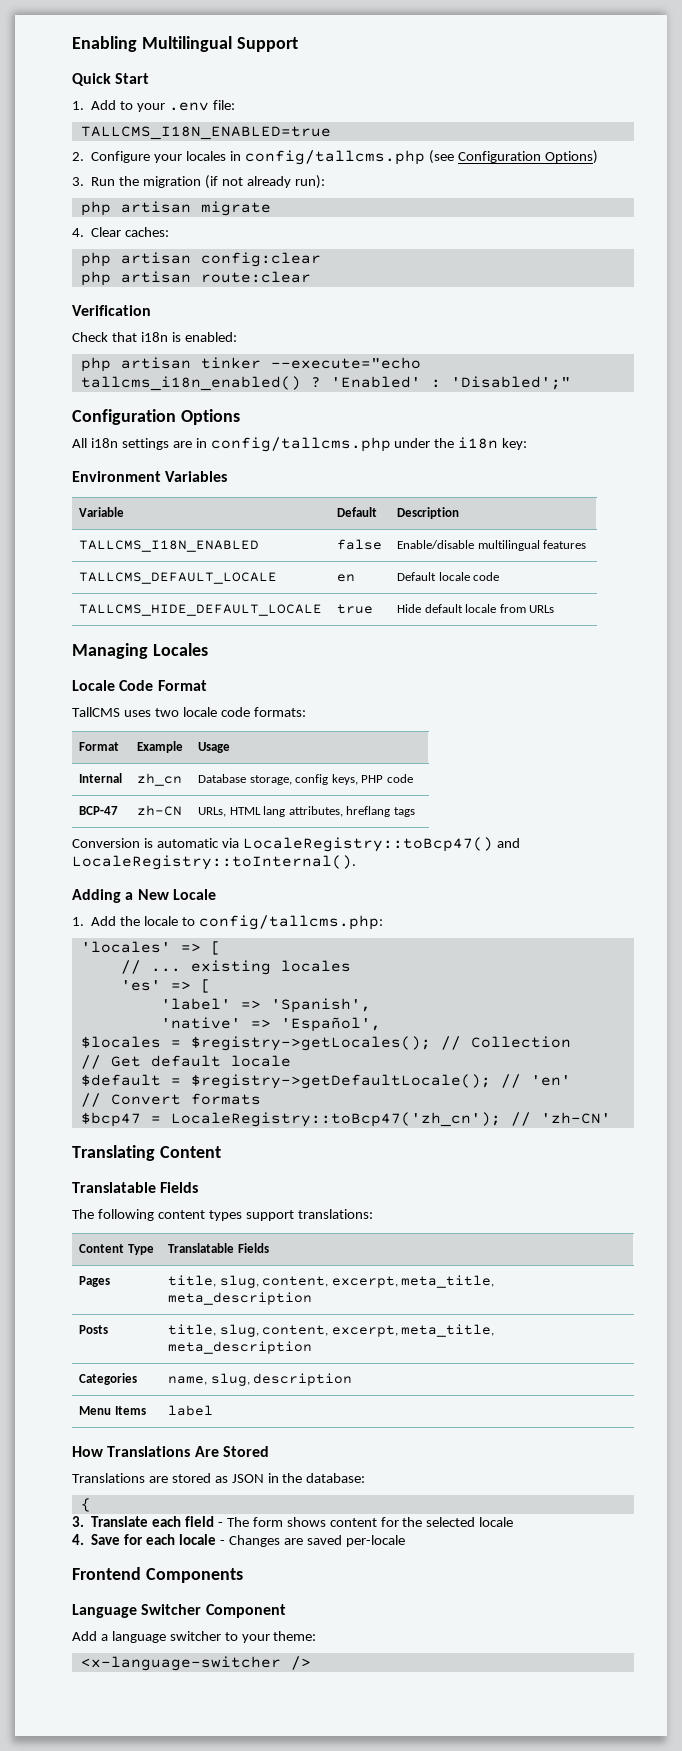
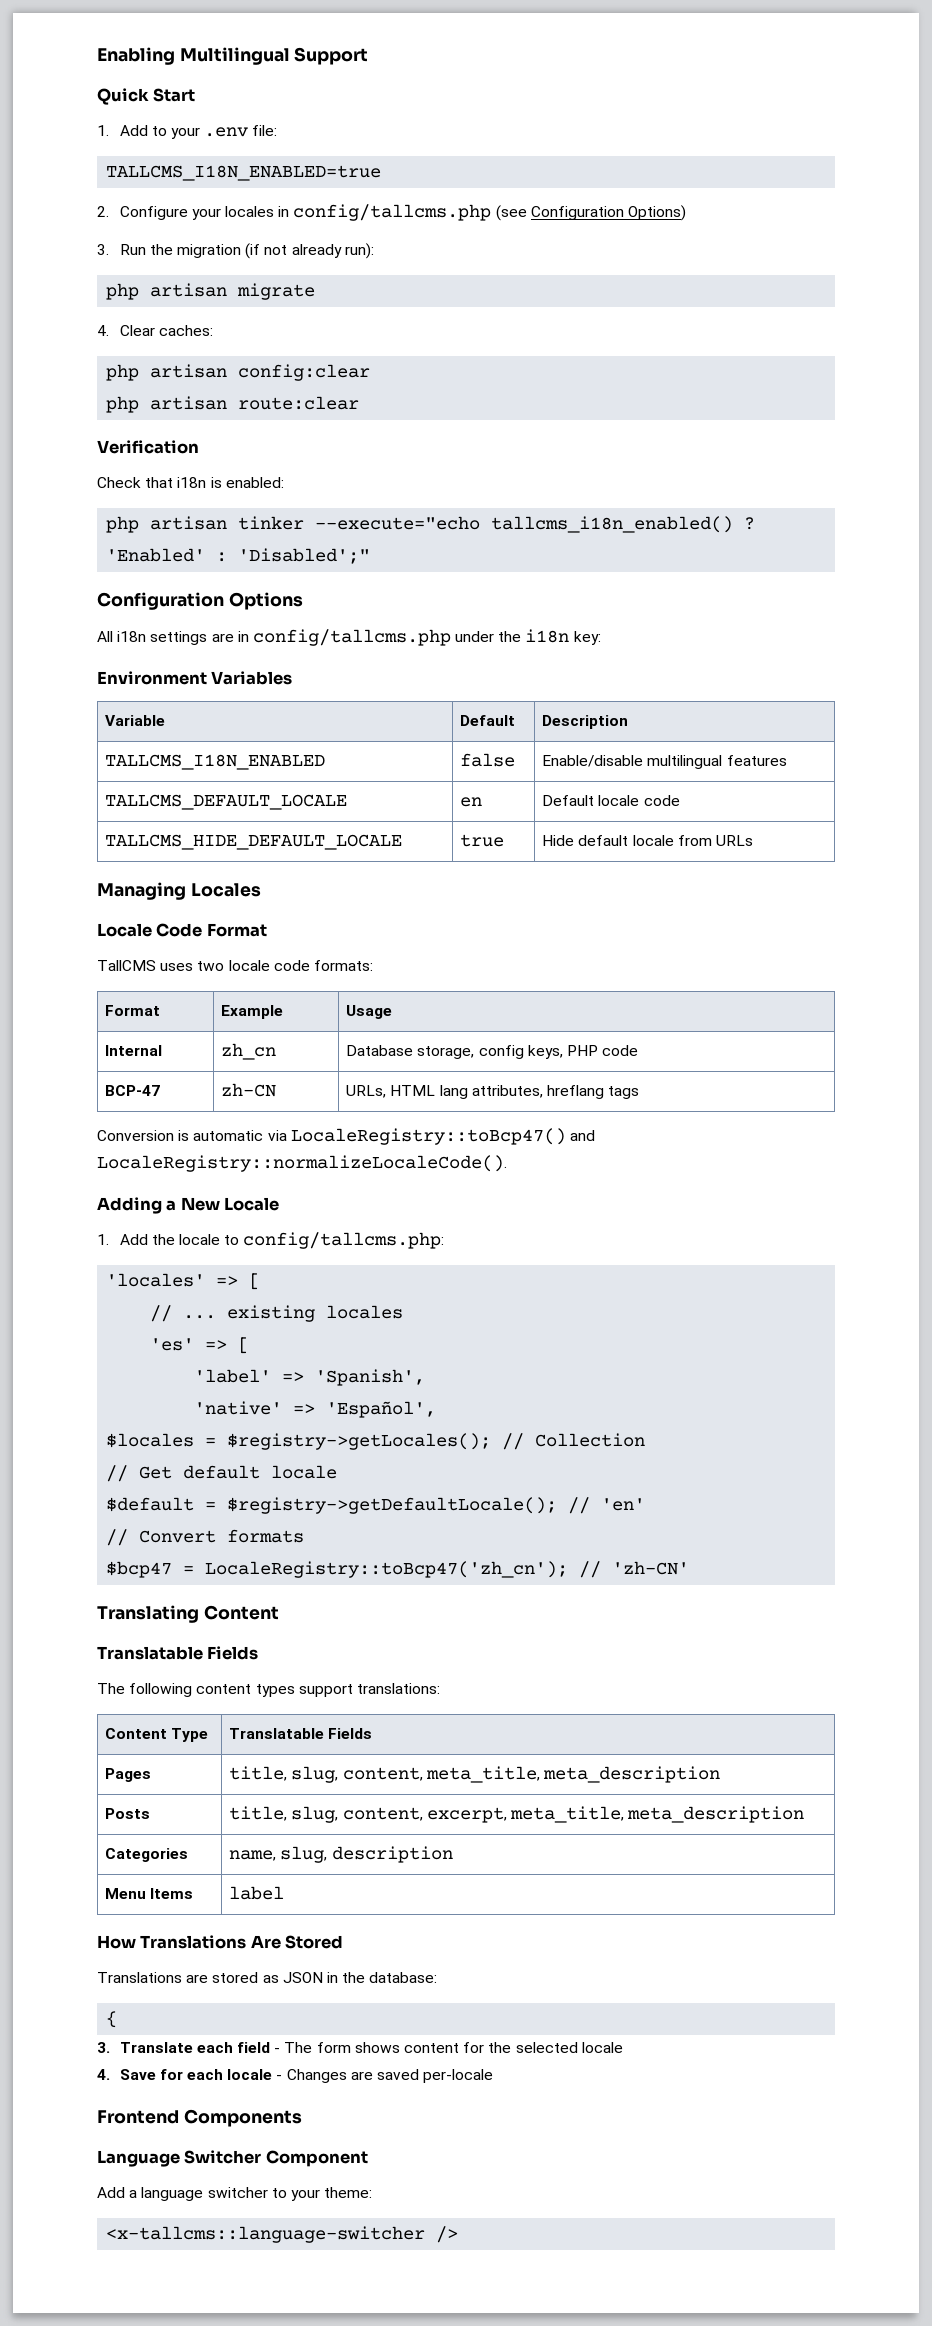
[72,855,356,870] LocaleRegistry::toInternal(). -> [97,1155,507,1172] LocaleRegistry::normalizeLocaleCode().
[331,1276,398,1288] excerpt, -> (423, 1774) none
[80,1656,281,1671] <x-language-switcher -> [106,2226,426,2243] <x-tallcms::language-switcher

